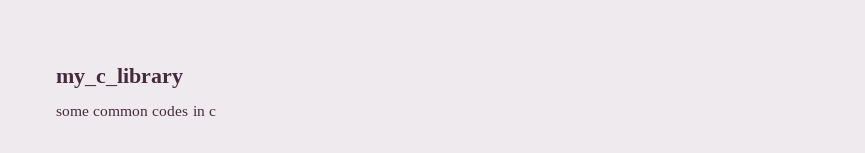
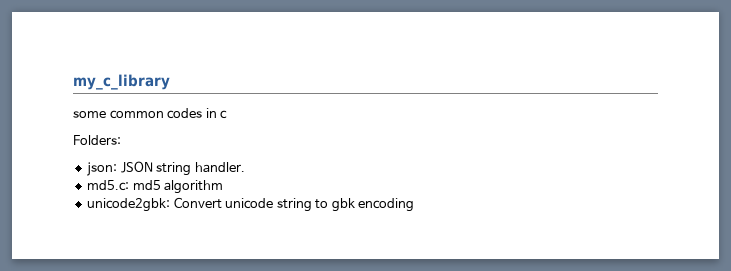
(216, 112) none -> [73,135,121,145] [87,161,245,176] [87,180,224,194] [87,197,415,212] // Folders: // json: JSON string handler. // md5.c: md5 algorithm // unicode2gbk: Convert unicode string to gbk encoding

